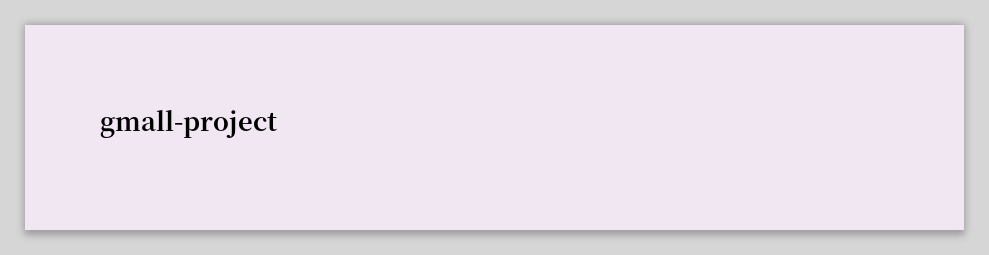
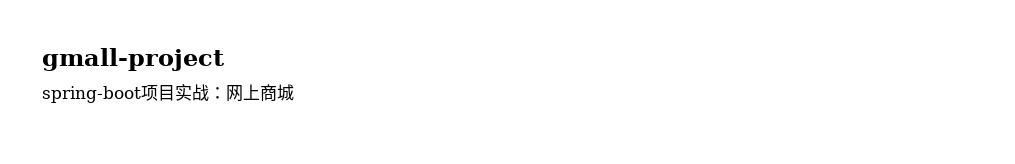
(277, 124) none -> [42,84,294,103] // spring-boot项目实战：网上商城

